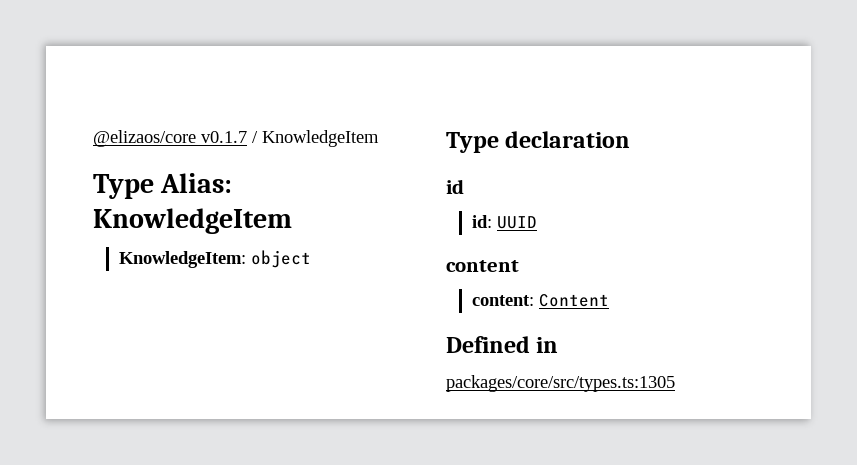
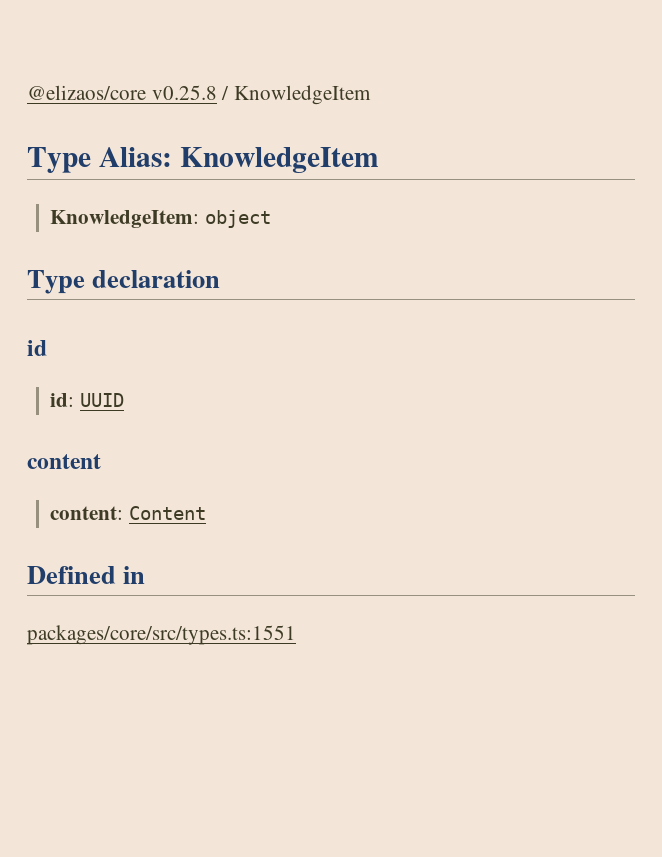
[201,131,247,143] v0.1.7 -> [151,85,217,100] v0.25.8
[446,375,675,392] packages/core/src/types.ts:1305 -> [27,625,296,645] packages/core/src/types.ts:1551

